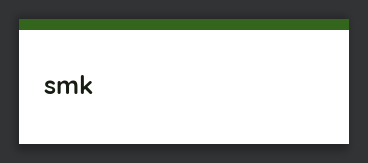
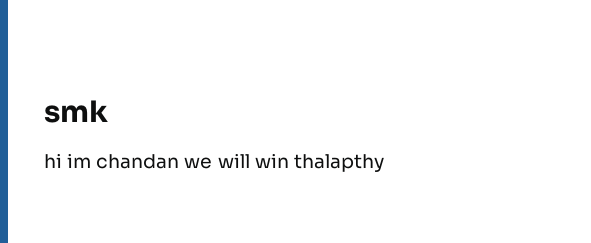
(93, 84) none -> [44,153,384,172] // hi im chandan we will win thalapthy

